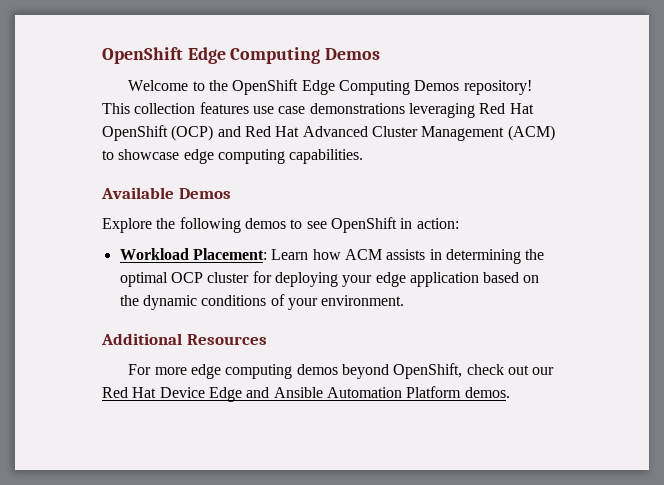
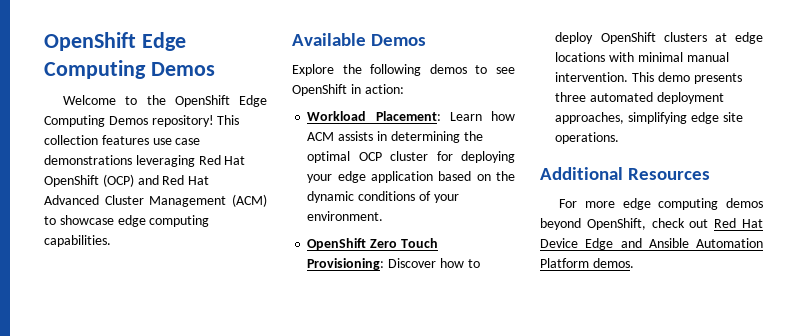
(405, 300) none -> [307,238,438,250] [307,258,480,270] [555,32,763,44] [555,52,729,62] [555,72,742,84] [555,92,724,104] [555,112,743,124] [555,132,620,144] // OpenShift Zero Touch Provisioning: Discover how to deploy OpenShift clusters at edge locations with minimal manual intervention. This demo presents three automated deployment approaches, simplifying edge site operations.
[532,367,555,375] our -> (709, 223) none

